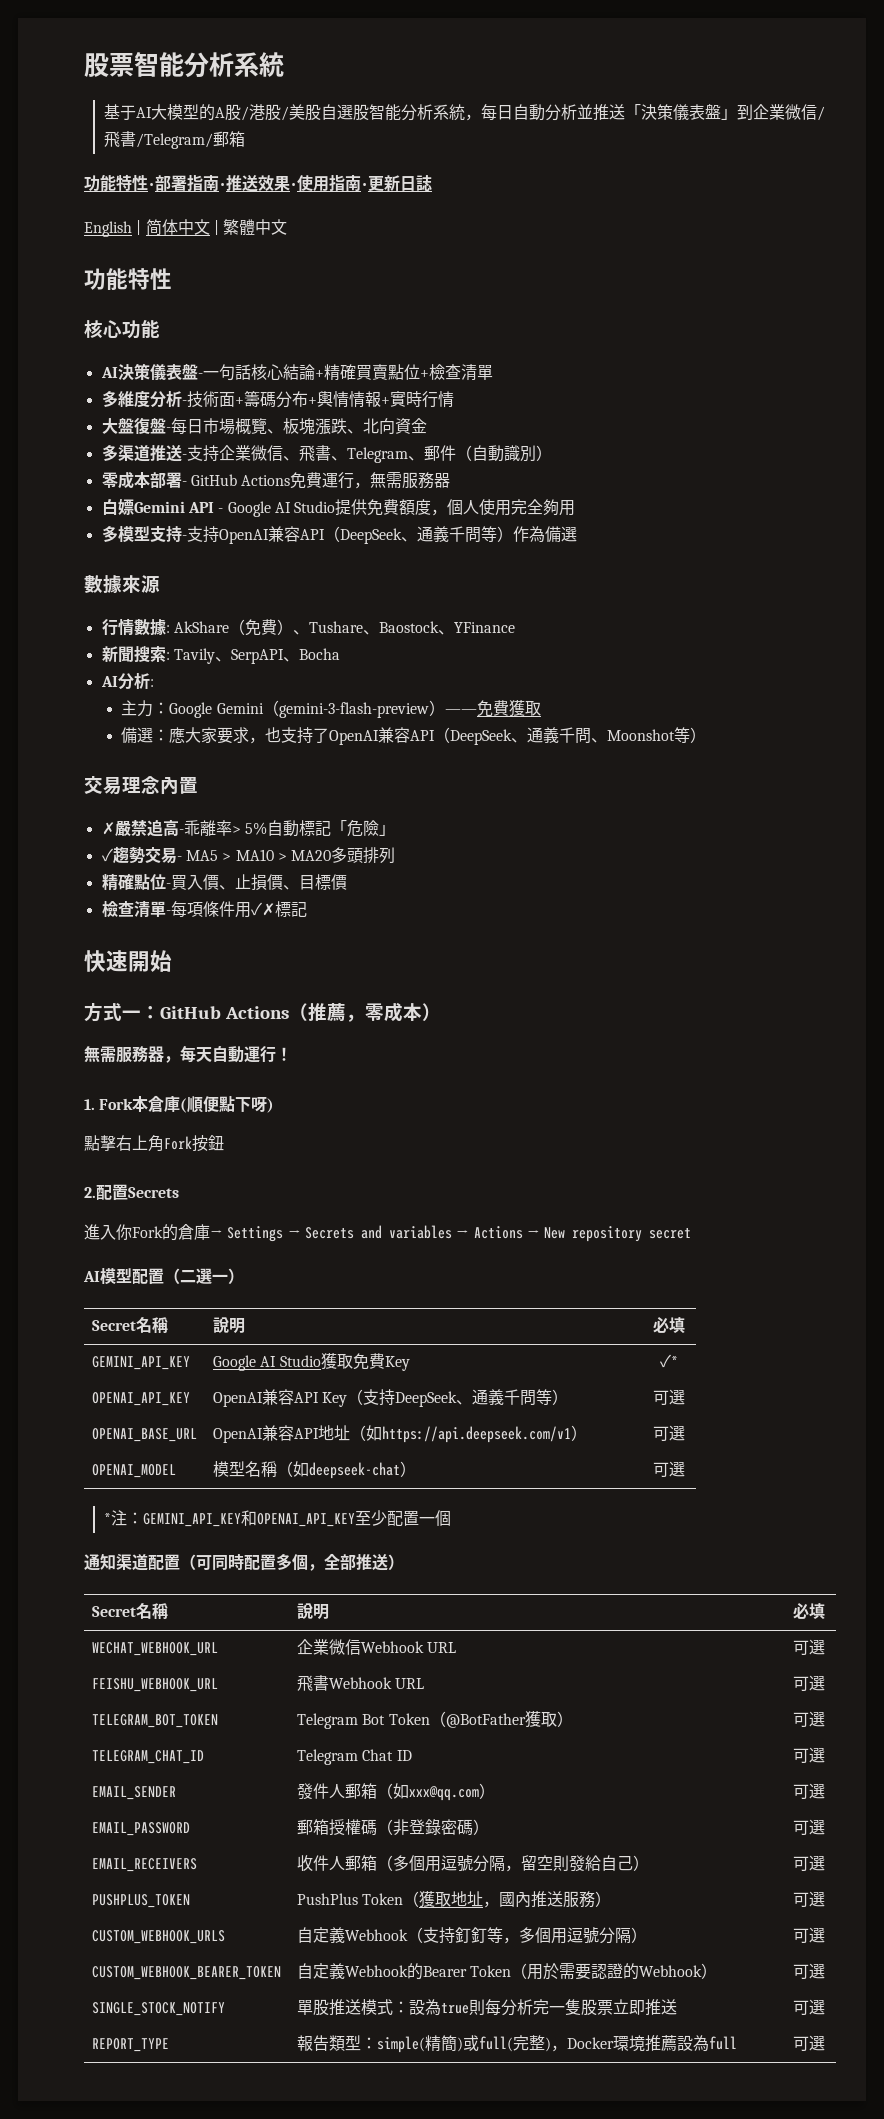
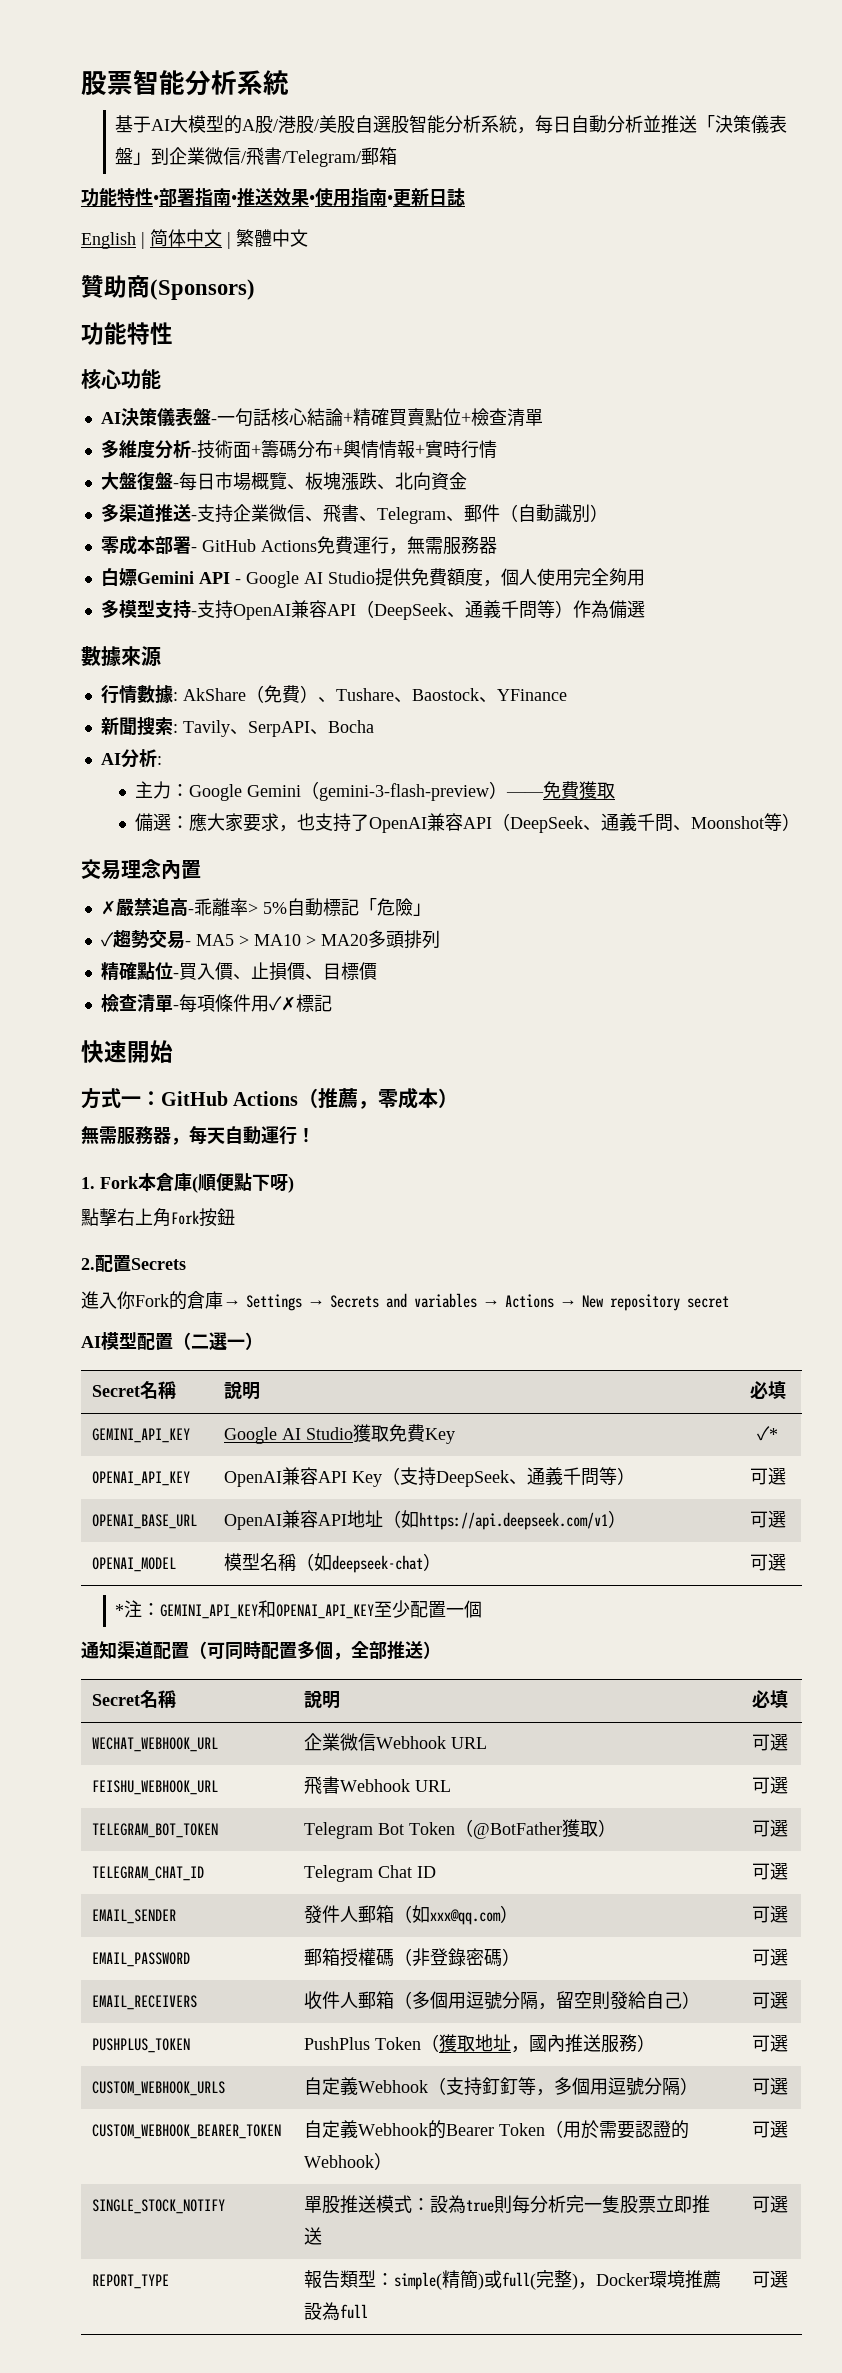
(288, 227) none -> [81,275,255,300] // 贊助商(Sponsors)

